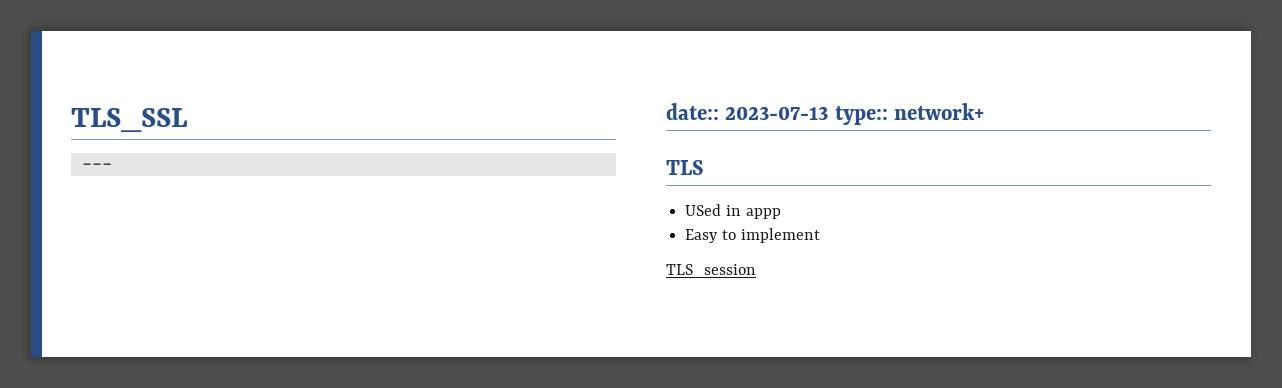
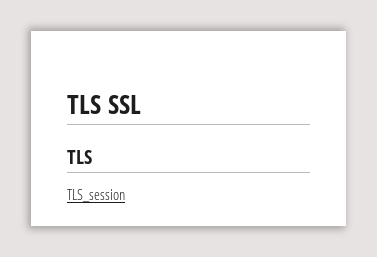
[71,108,187,132] [81,163,112,169] [666,103,985,125] [666,160,704,175] [685,204,781,219] [685,228,820,243] TLS_SSL // --- // date:: 2023-07-13 type:: network+ // TLS // USed in appp // Easy to implement -> [67,95,142,114] [67,150,92,164] TLS SSL // TLS

